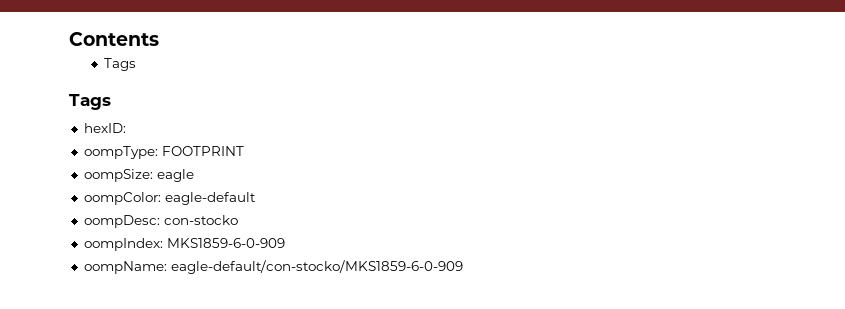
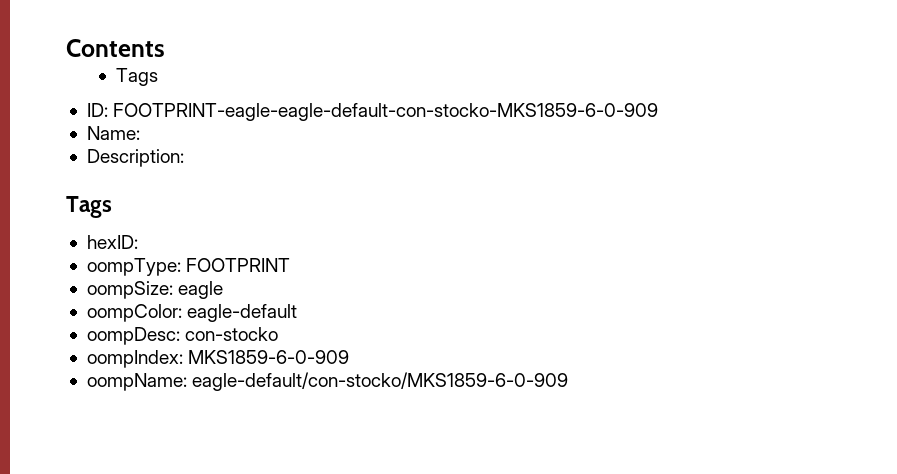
(136, 64) none -> [86,103,659,121] [86,126,140,140] [86,149,184,167] // ID: FOOTPRINT-eagle-eagle-default-con-stocko-MKS1859-6-0-909 // Name: // Description:

